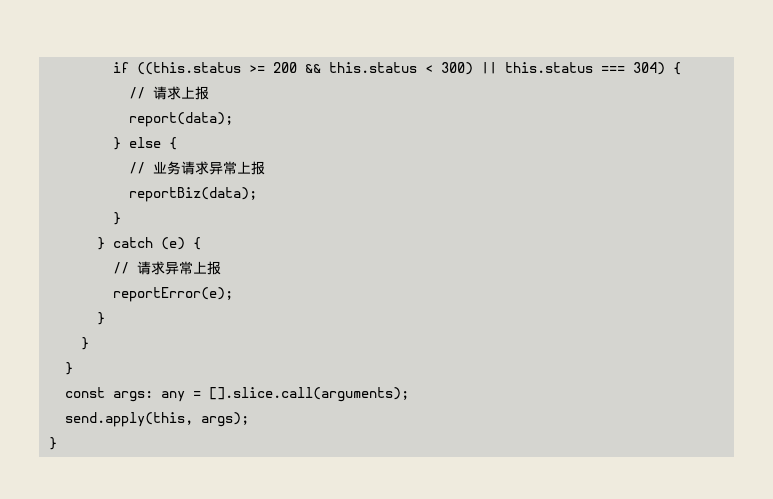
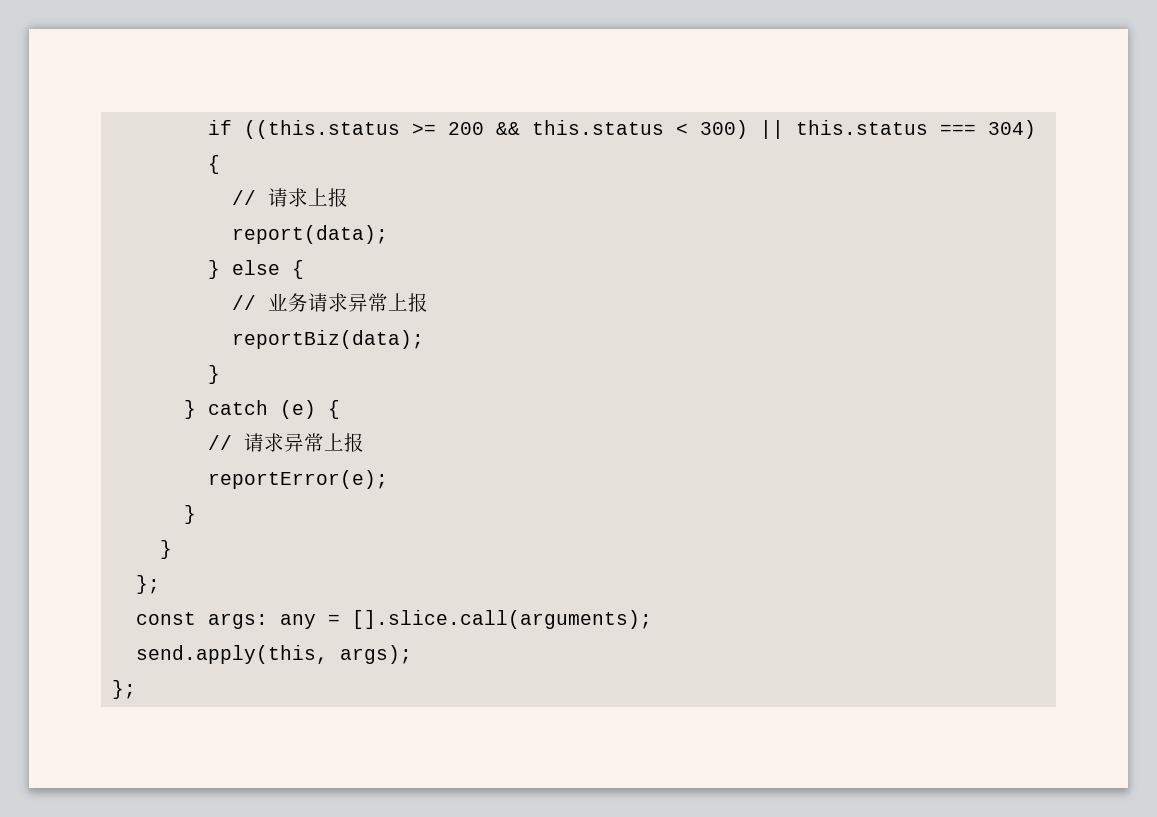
[64,362,73,375] } -> [135,575,160,594] };
[48,437,57,450] } -> [111,680,136,699] };

